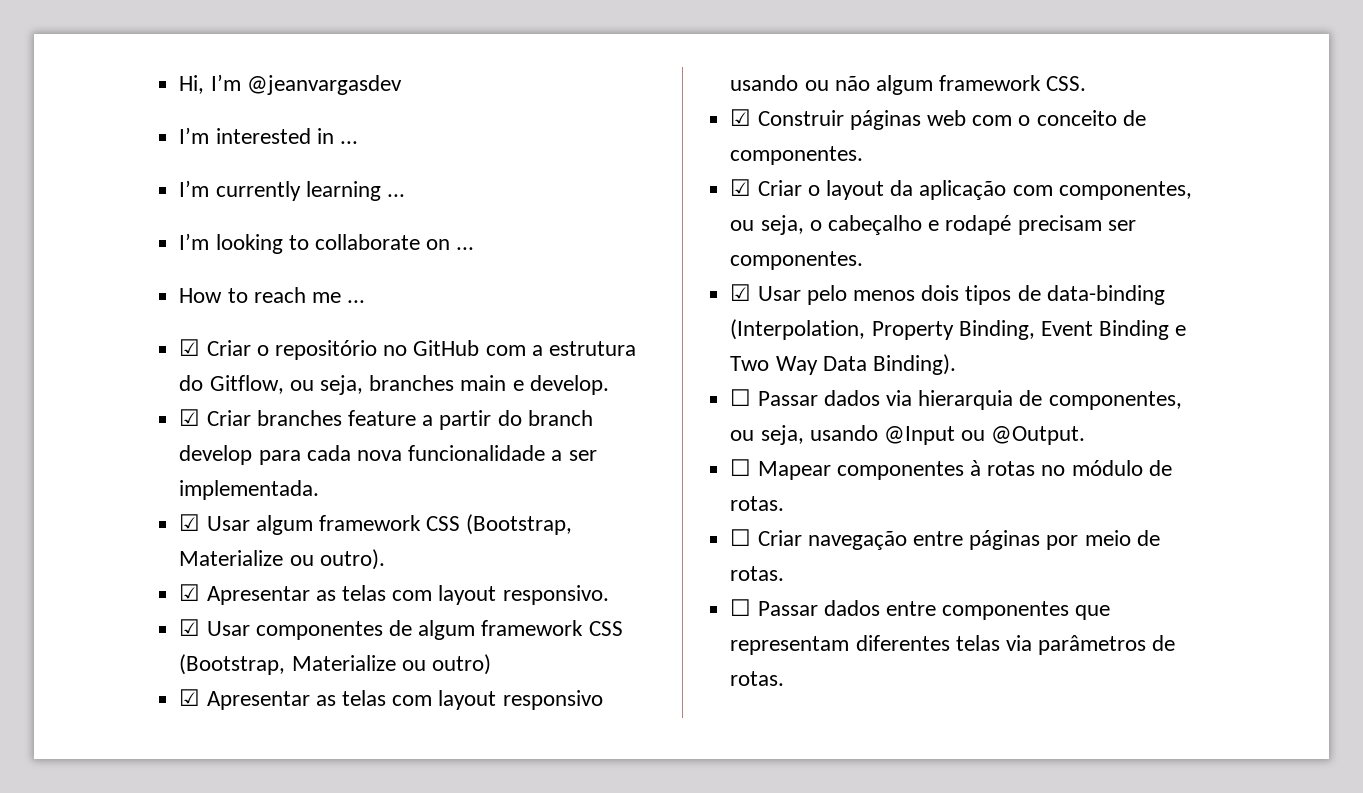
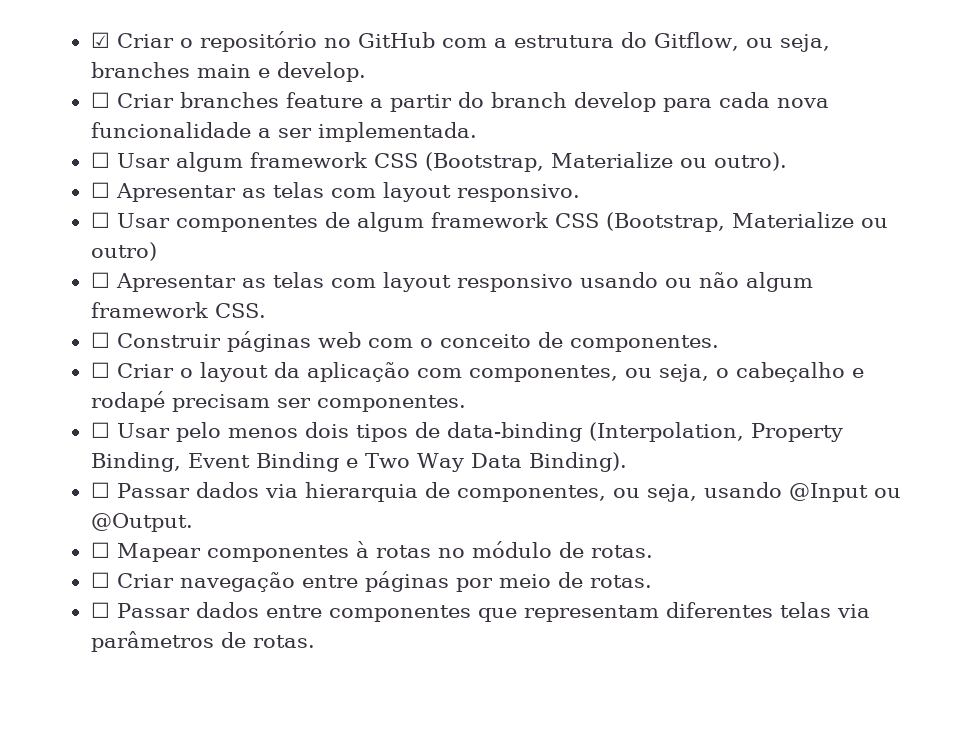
[179,74,402,95] [179,127,358,144] [179,180,405,201] [179,233,475,254] [179,287,366,303] Hi, I’m @jeanvargasdev // I’m interested in ... // I’m currently learning ... // I’m looking to collaborate on ... // How to reach me ... // -> (90, 40) none
[179,409,201,426] ☑ -> [90,92,110,108] ☐
[179,514,201,531] ☑ -> [90,152,110,168] ☐
[179,584,201,601] ☑ -> [90,182,110,198] ☐
[179,619,201,636] ☑ -> [90,212,110,228] ☐
[179,689,201,706] ☑ -> [90,272,110,288] ☐
[730,109,752,126] ☑ -> [90,332,110,348] ☐
[730,179,752,196] ☑ -> [90,362,110,378] ☐
[730,284,752,301] ☑ -> [90,422,110,438] ☐

